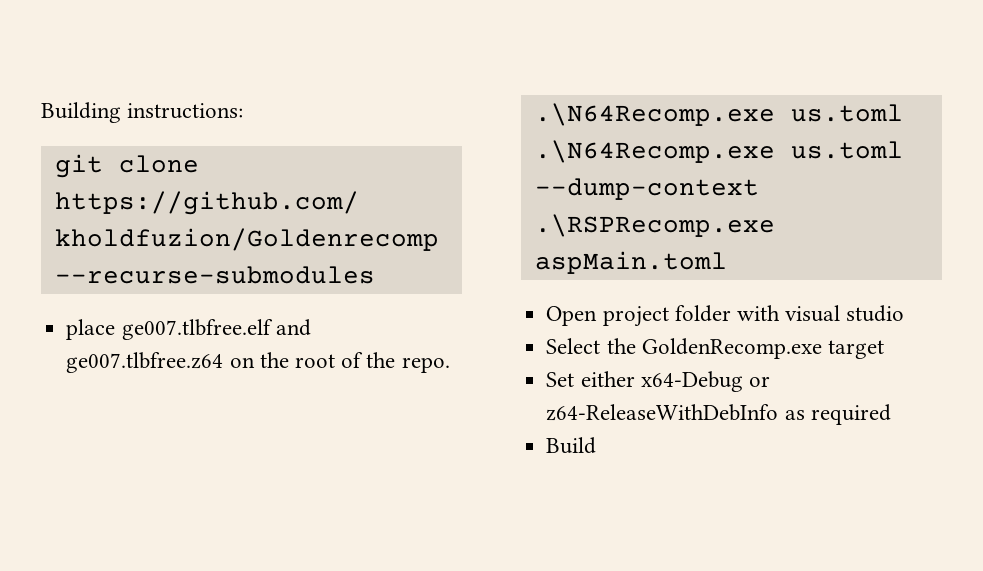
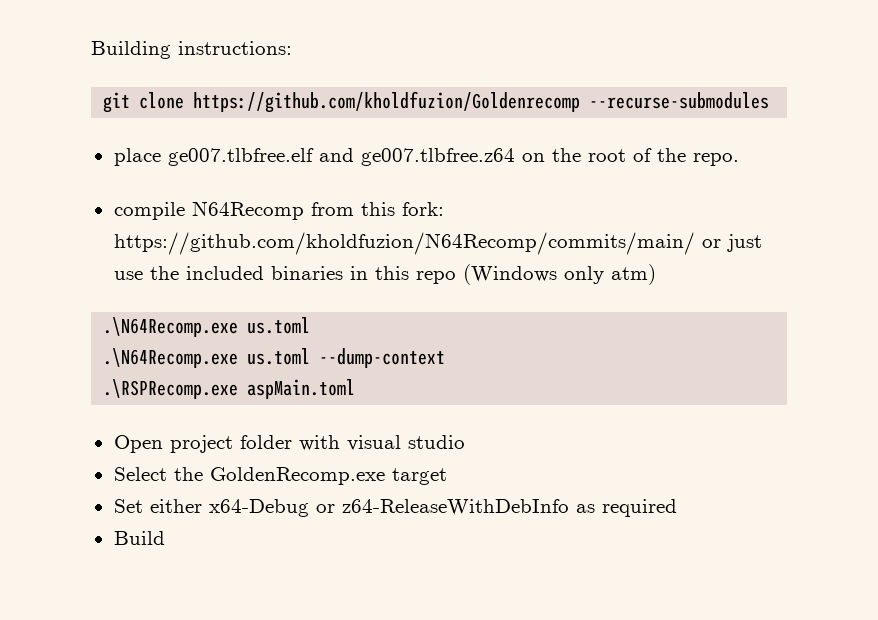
(450, 365) none -> [113,201,444,220] [113,232,762,255] [113,264,656,285] // compile N64Recomp from this fork: https://github.com/kholdfuzion/N64Recomp/commits/main/ or just use the included binaries in this repo (Windows only atm)

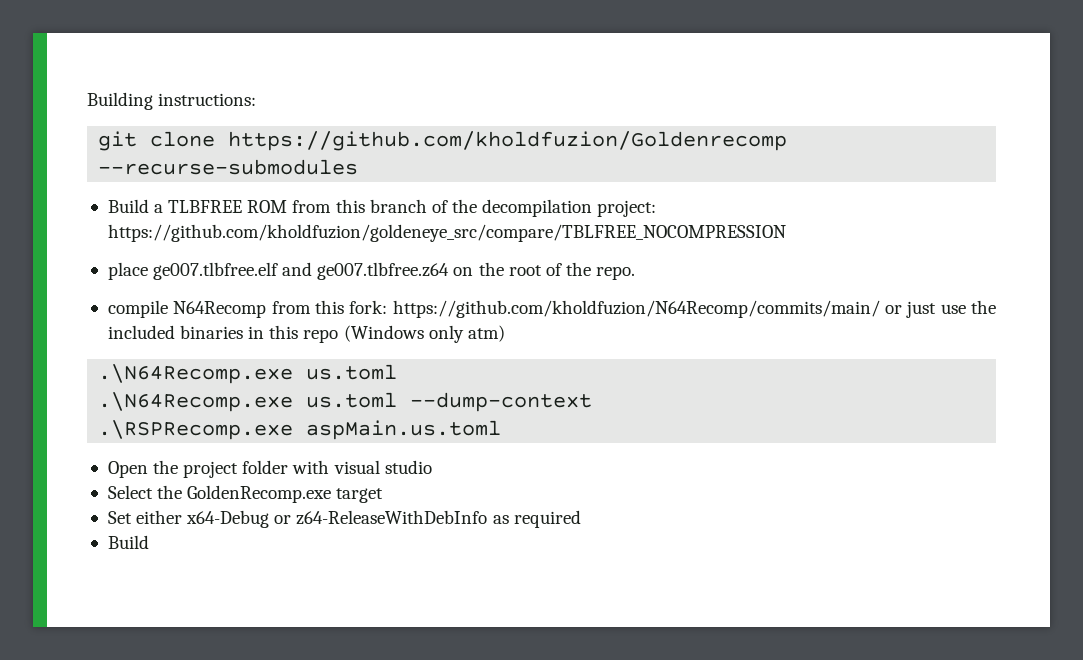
(770, 100) none -> [107,199,657,217] [107,224,786,242] // Build a TLBFREE ROM from this branch of the decompilation project: https://github.com/kholdfuzion/goldeneye_src/compare/TBLFREE_NOCOMPRESSION
[247,379,356,399] aspMain.toml -> [306,420,502,440] aspMain.us.toml
(163, 444) none -> [153,460,179,474] the

